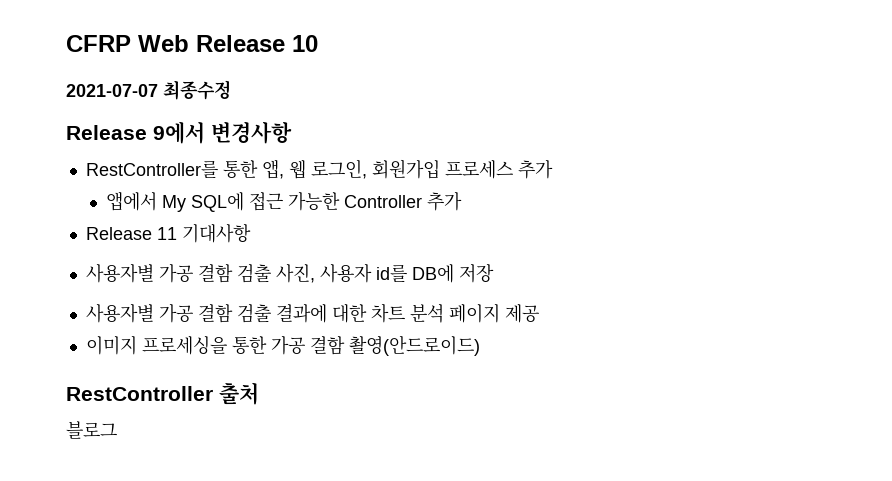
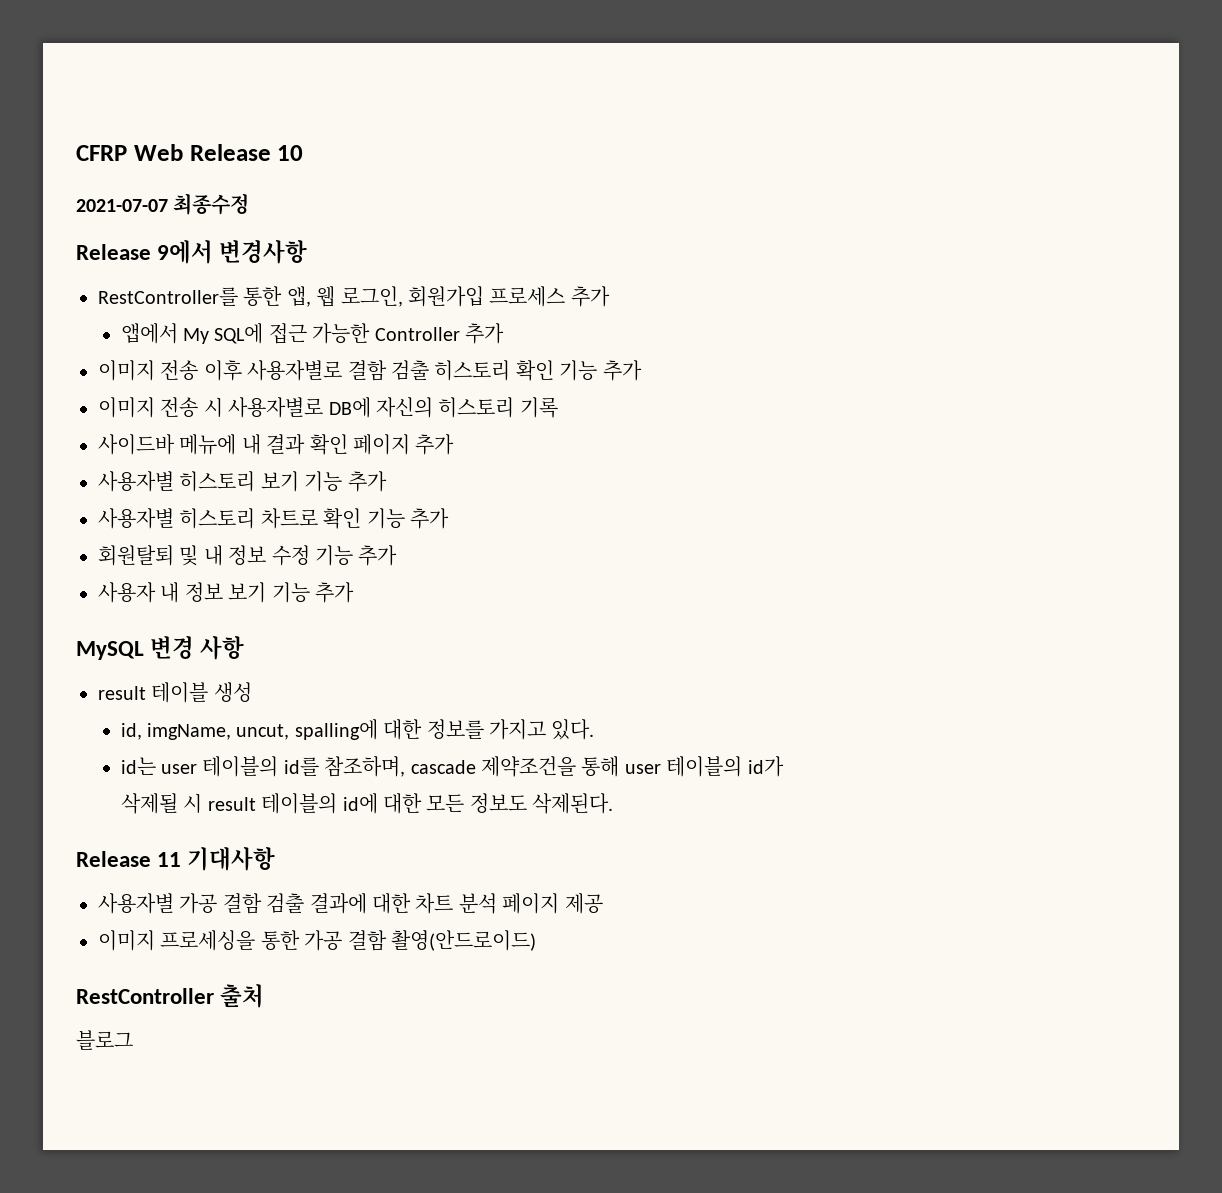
[85,224,251,243] [85,263,494,283] Release 11 기대사항 // 사용자별 가공 결함 검출 사진, 사용자 id를 DB에 저장 -> [98,360,642,381] [98,397,558,418] [98,434,455,455] [98,471,387,492] [98,508,449,529] [98,545,398,566] [98,582,354,603] [76,636,245,660] [98,682,252,703] [120,719,595,740] [120,756,784,777] [121,793,614,814] [76,847,276,871] 이미지 전송 이후 사용자별로 결함 검출 히스토리 확인 기능 추가 // 이미지 전송 시 사용자별로 DB에 자신의 히스토리 기록 // 사이드바 메뉴에 내 결과 확인 페이지 추가 // 사용자별 히스토리 보기 기능 추가 // 사용자별 히스토리 차트로 확인 기능 추가 // 회원탈퇴 및 내 정보 수정 기능 추가 // 사용자 내 정보 보기 기능 추가 // MySQL 변경 사항 // result 테이블 생성 // id, imgName, uncut, spalling에 대한 정보를 가지고 있다. // id는 user 테이블의 id를 참조하며, cascade 제약조건을 통해 user 테이블의 id가 // 삭제될 시 result 테이블의 id에 대한 모든 정보도 삭제된다. // Release 11 기대사항

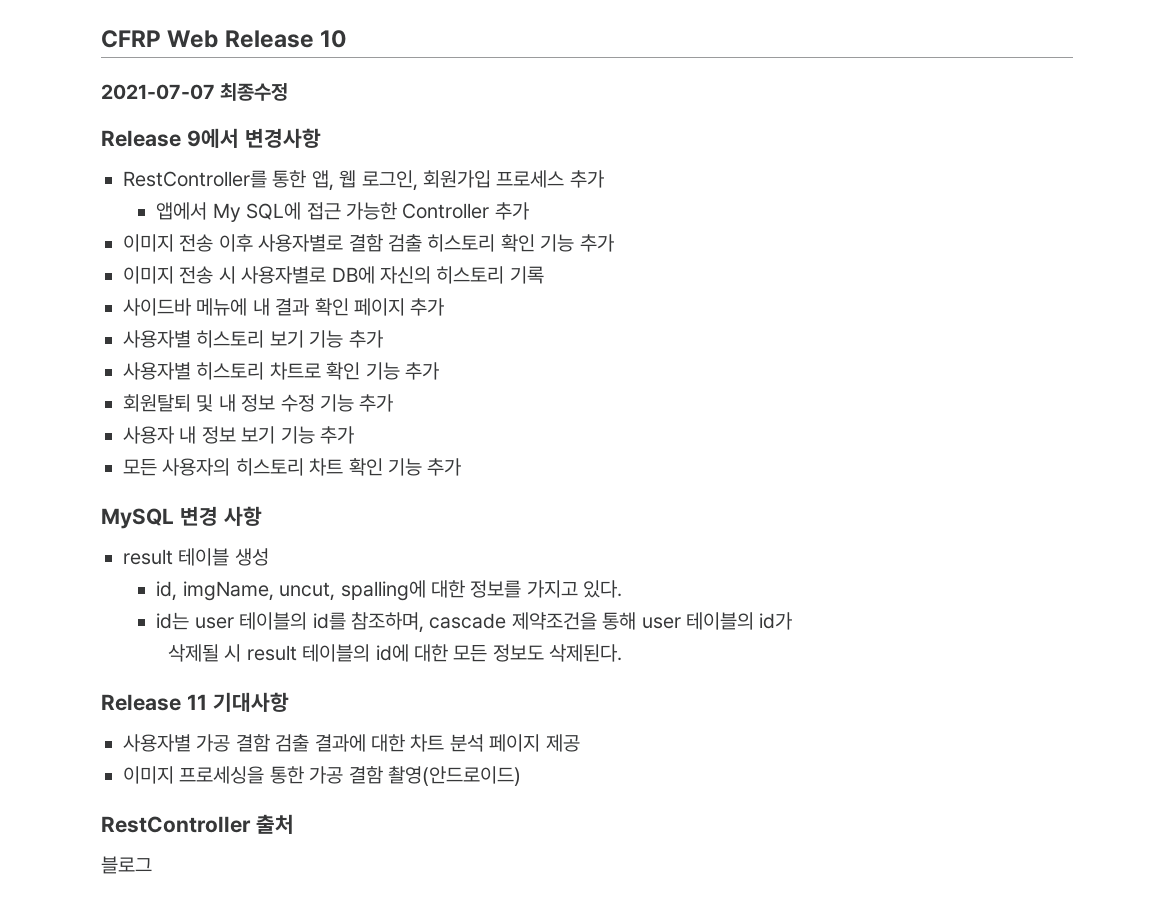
(354, 592) none -> [123,458,462,476] // 모든 사용자의 히스토리 차트 확인 기능 추가

